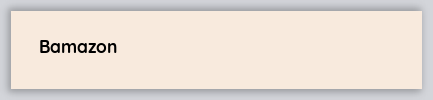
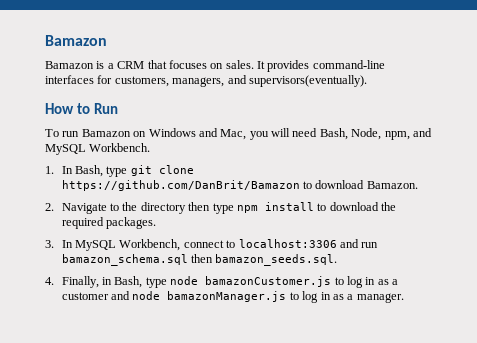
[39,40,117,53] Bamazon -> [45,35,107,46] [45,60,385,72] [45,75,367,87] [45,103,118,114] [45,128,432,140] [45,143,151,155] [45,165,194,177] [61,180,418,191] [45,202,397,214] [61,217,157,229] [45,239,379,251] [61,254,338,266] [45,276,399,288] [61,291,404,303] Bamazon // Bamazon is a CRM that focuses on sales. It provides command-line interfaces for customers, managers, and supervisors(eventually). // How to Run // To run Bamazon on Windows and Mac, you will need Bash, Node, npm, and MySQL Workbench. // 1. In Bash, type git clone https://github.com/DanBrit/Bamazon to download Bamazon. // 2. Navigate to the directory then type npm install to download the required packages. // 3. In MySQL Workbench, connect to localhost:3306 and run bamazon_schema.sql then bamazon_seeds.sql. // 4. Finally, in Bash, type node bamazonCustomer.js to log in as a customer and node bamazonManager.js to log in as a manager.

